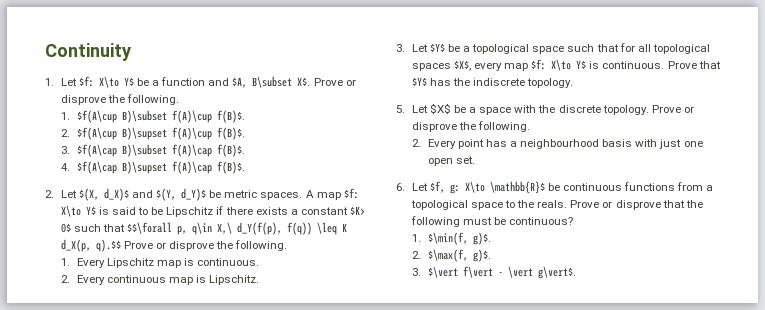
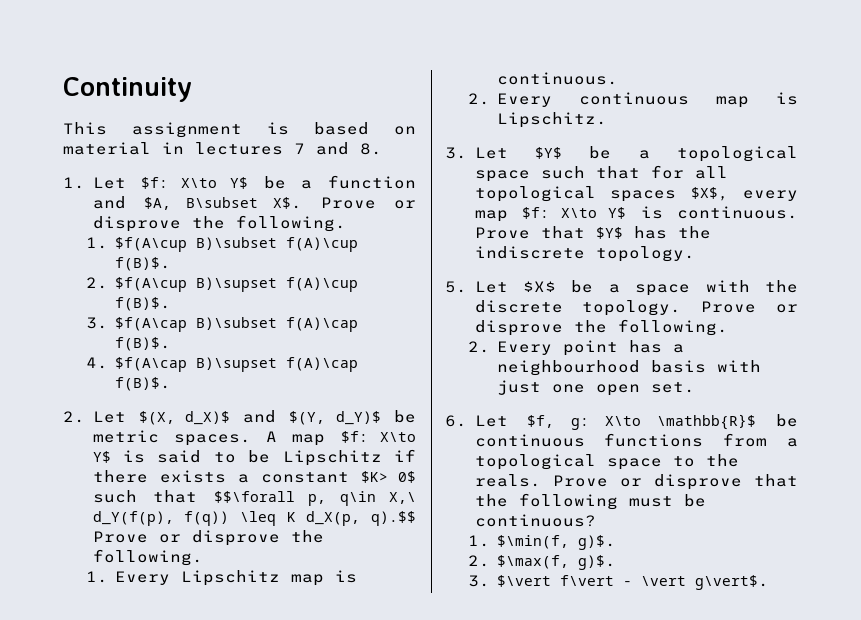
(131, 52) none -> [63,122,416,138] [63,142,382,155] // This assignment is based on material in lectures 7 and 8.

